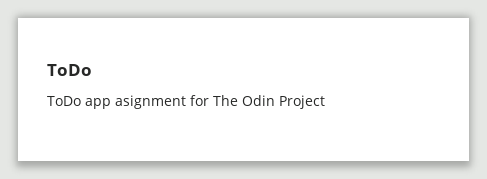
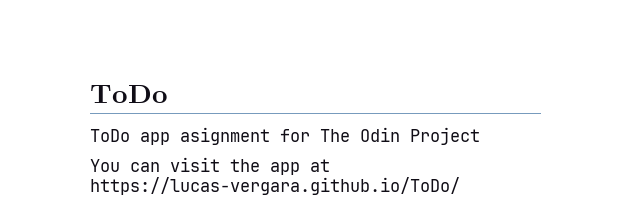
(325, 102) none -> [90,157,330,175] [90,177,460,195] // You can visit the app at https://lucas-vergara.github.io/ToDo/

